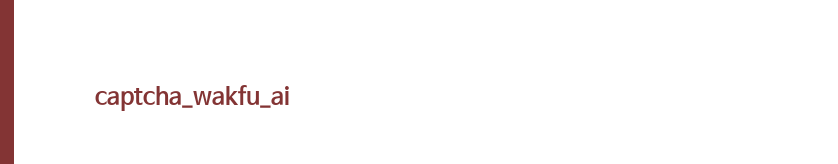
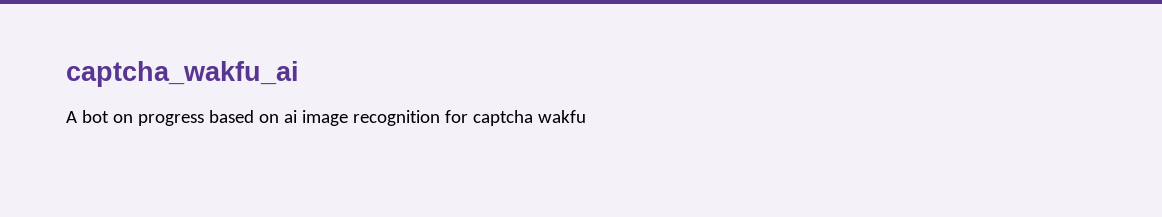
(290, 98) none -> [66,110,586,126] // A bot on progress based on ai image recognition for captcha wakfu

